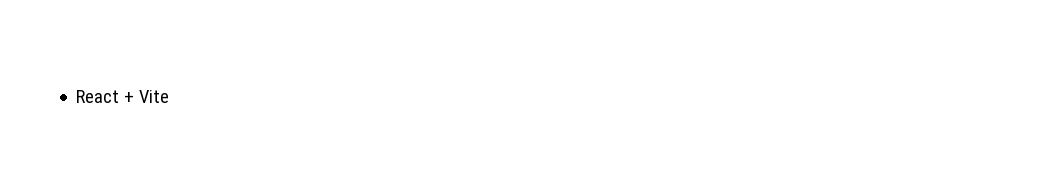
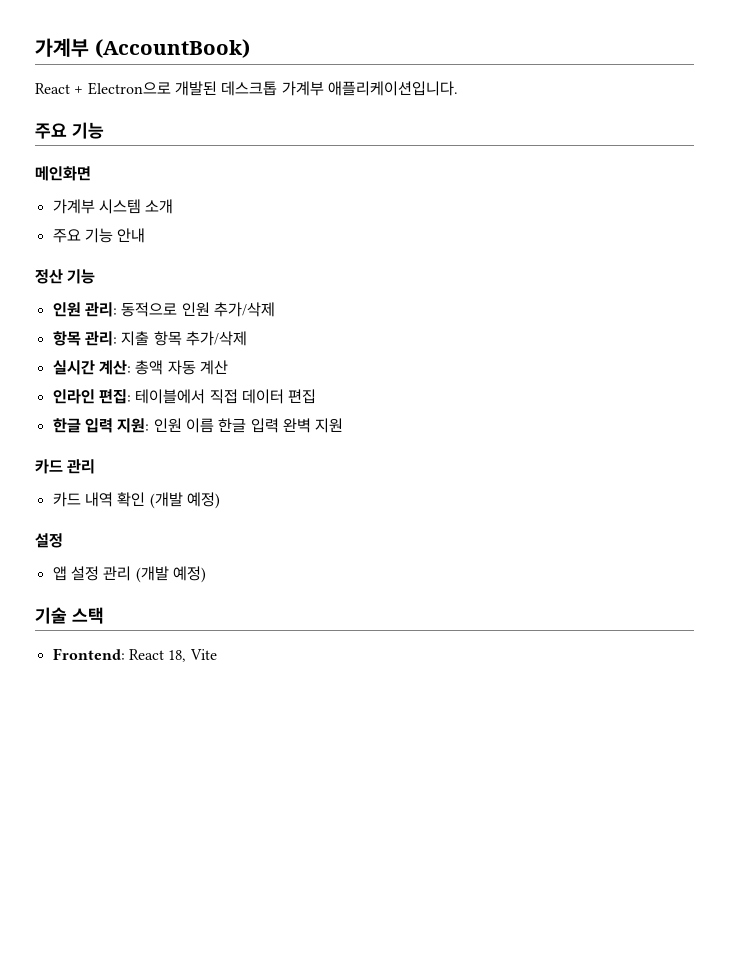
[76,90,135,103] React + -> [35,38,250,58] [35,81,458,96] [35,122,104,139] [35,166,91,181] [52,199,174,214] [52,228,146,243] [35,269,96,284] [52,302,275,317] [52,331,247,346] [52,360,228,375] [52,389,317,404] [52,418,344,433] [35,459,96,474] [52,492,220,509] [35,533,63,548] [52,566,206,583] [35,607,104,624] [52,648,187,662] 가계부 (AccountBook) // React + Electron으로 개발된 데스크톱 가계부 애플리케이션입니다. // 주요 기능 // 메인화면 // 가계부 시스템 소개 // 주요 기능 안내 // 정산 기능 // 인원 관리: 동적으로 인원 추가/삭제 // 항목 관리: 지출 항목 추가/삭제 // 실시간 계산: 총액 자동 계산 // 인라인 편집: 테이블에서 직접 데이터 편집 // 한글 입력 지원: 인원 이름 한글 입력 완벽 지원 // 카드 관리 // 카드 내역 확인 (개발 예정) // 설정 // 앱 설정 관리 (개발 예정) // 기술 스택 // Frontend: React 18,

